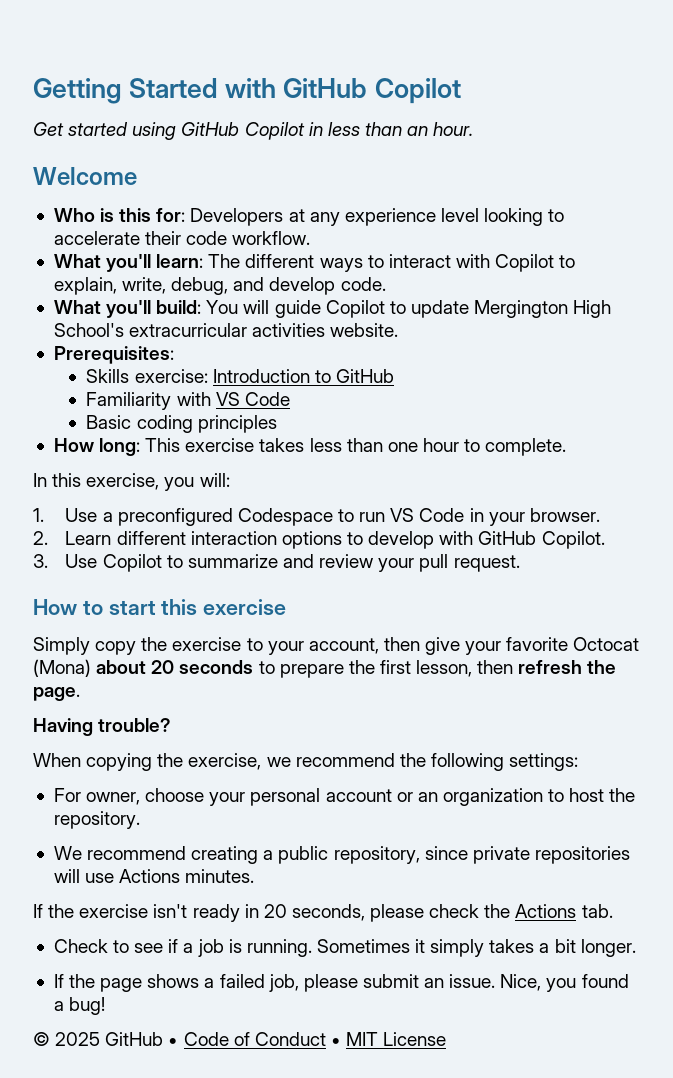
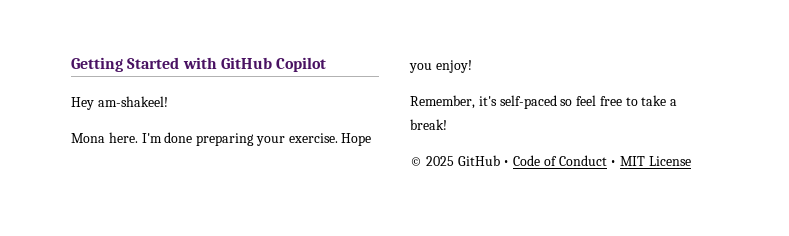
[33,122,474,140] [33,167,137,185] [53,208,565,226] [53,231,311,245] [53,254,576,272] [53,277,386,295] [53,300,612,318] [53,323,399,337] [53,346,174,364] [86,369,394,383] [86,392,290,410] [86,415,277,433] [53,438,567,456] [33,473,230,491] [33,508,600,526] [33,531,605,549] [33,554,520,572] [33,599,287,615] [33,637,640,655] [33,659,617,678] [33,687,80,701] [33,718,172,736] [33,753,579,771] [53,788,636,806] [53,811,140,829] [53,846,630,864] [53,869,255,883] [33,904,613,922] [53,939,636,957] [53,974,629,992] [53,997,106,1015] Get started using GitHub Copilot in less than an hour. // Welcome // Who is this for: Developers at any experience level looking to accelerate their code workflow. // What you'll learn: The different ways to interact with Copilot to explain, write, debug, and develop code. // What you'll build: You will guide Copilot to update Mergington High School's extracurricular activities website. // Prerequisites: // Skills exercise: Introduction to GitHub // Familiarity with VS Code // Basic coding principles // How long: This exercise takes less than one hour to complete. // In this exercise, you will: // 1. Use a preconfigured Codespace to run VS Code in your browser. // 2. Learn different interaction options to develop with GitHub Copilot. // 3. Use Copilot to summarize and review your pull request. // How to start this exercise // Simply copy the exercise to your account, then give your favorite Octocat (Mona) about 20 seconds to prepare the first lesson, then refresh the page. // Having trouble? // When copying the exercise, we recommend the following settings: // For owner, choose your personal account or an organization to host the repository. // We recommend creating a public repository, since private repositories will use Actions minutes. // If the exercise isn't ready in 20 seconds, please check the Actions tab. // Check to see if a job is running. Sometimes it simply takes a bit longer. // If the page shows a failed job, please submit an issue. Nice, you found a bug! -> [71,96,168,110] [71,132,372,146] [409,60,472,73] [410,95,678,109] [410,119,447,130] Hey am-shakeel! // Mona here. I'm done preparing your exercise. Hope you enjoy! // Remember, it's self-paced so feel free to take a break!

